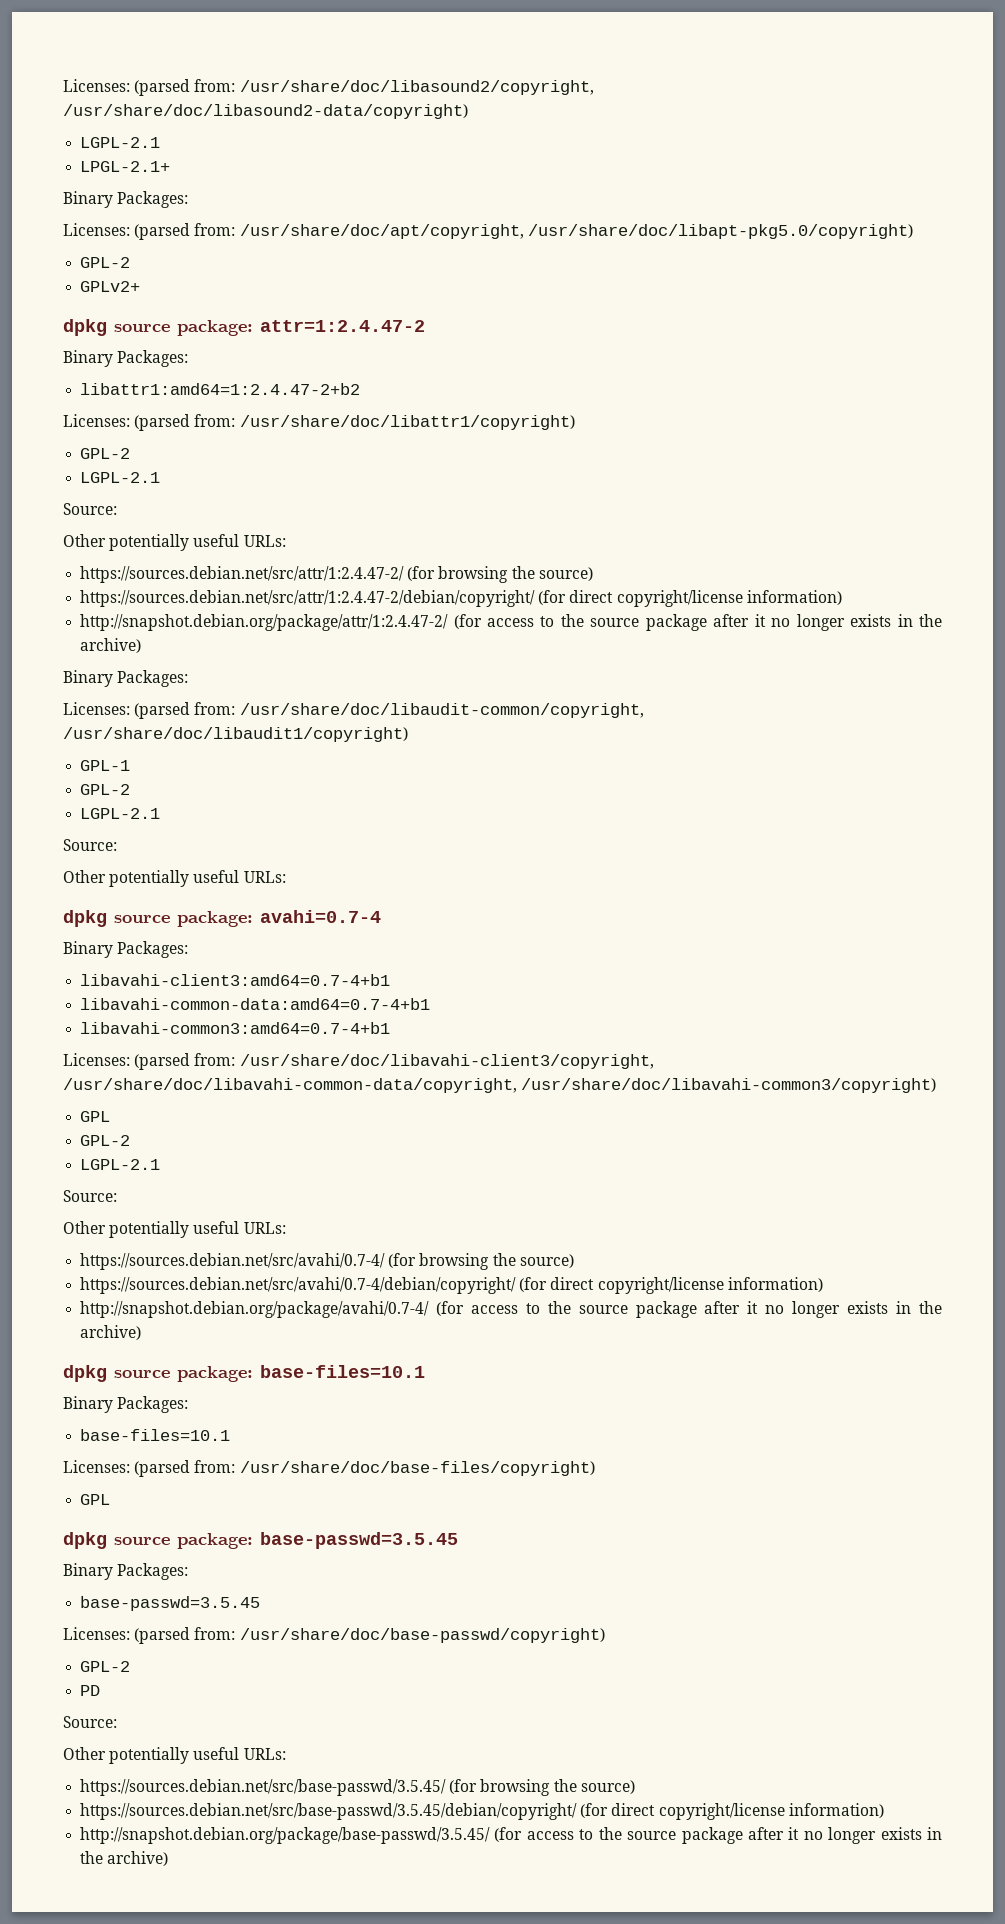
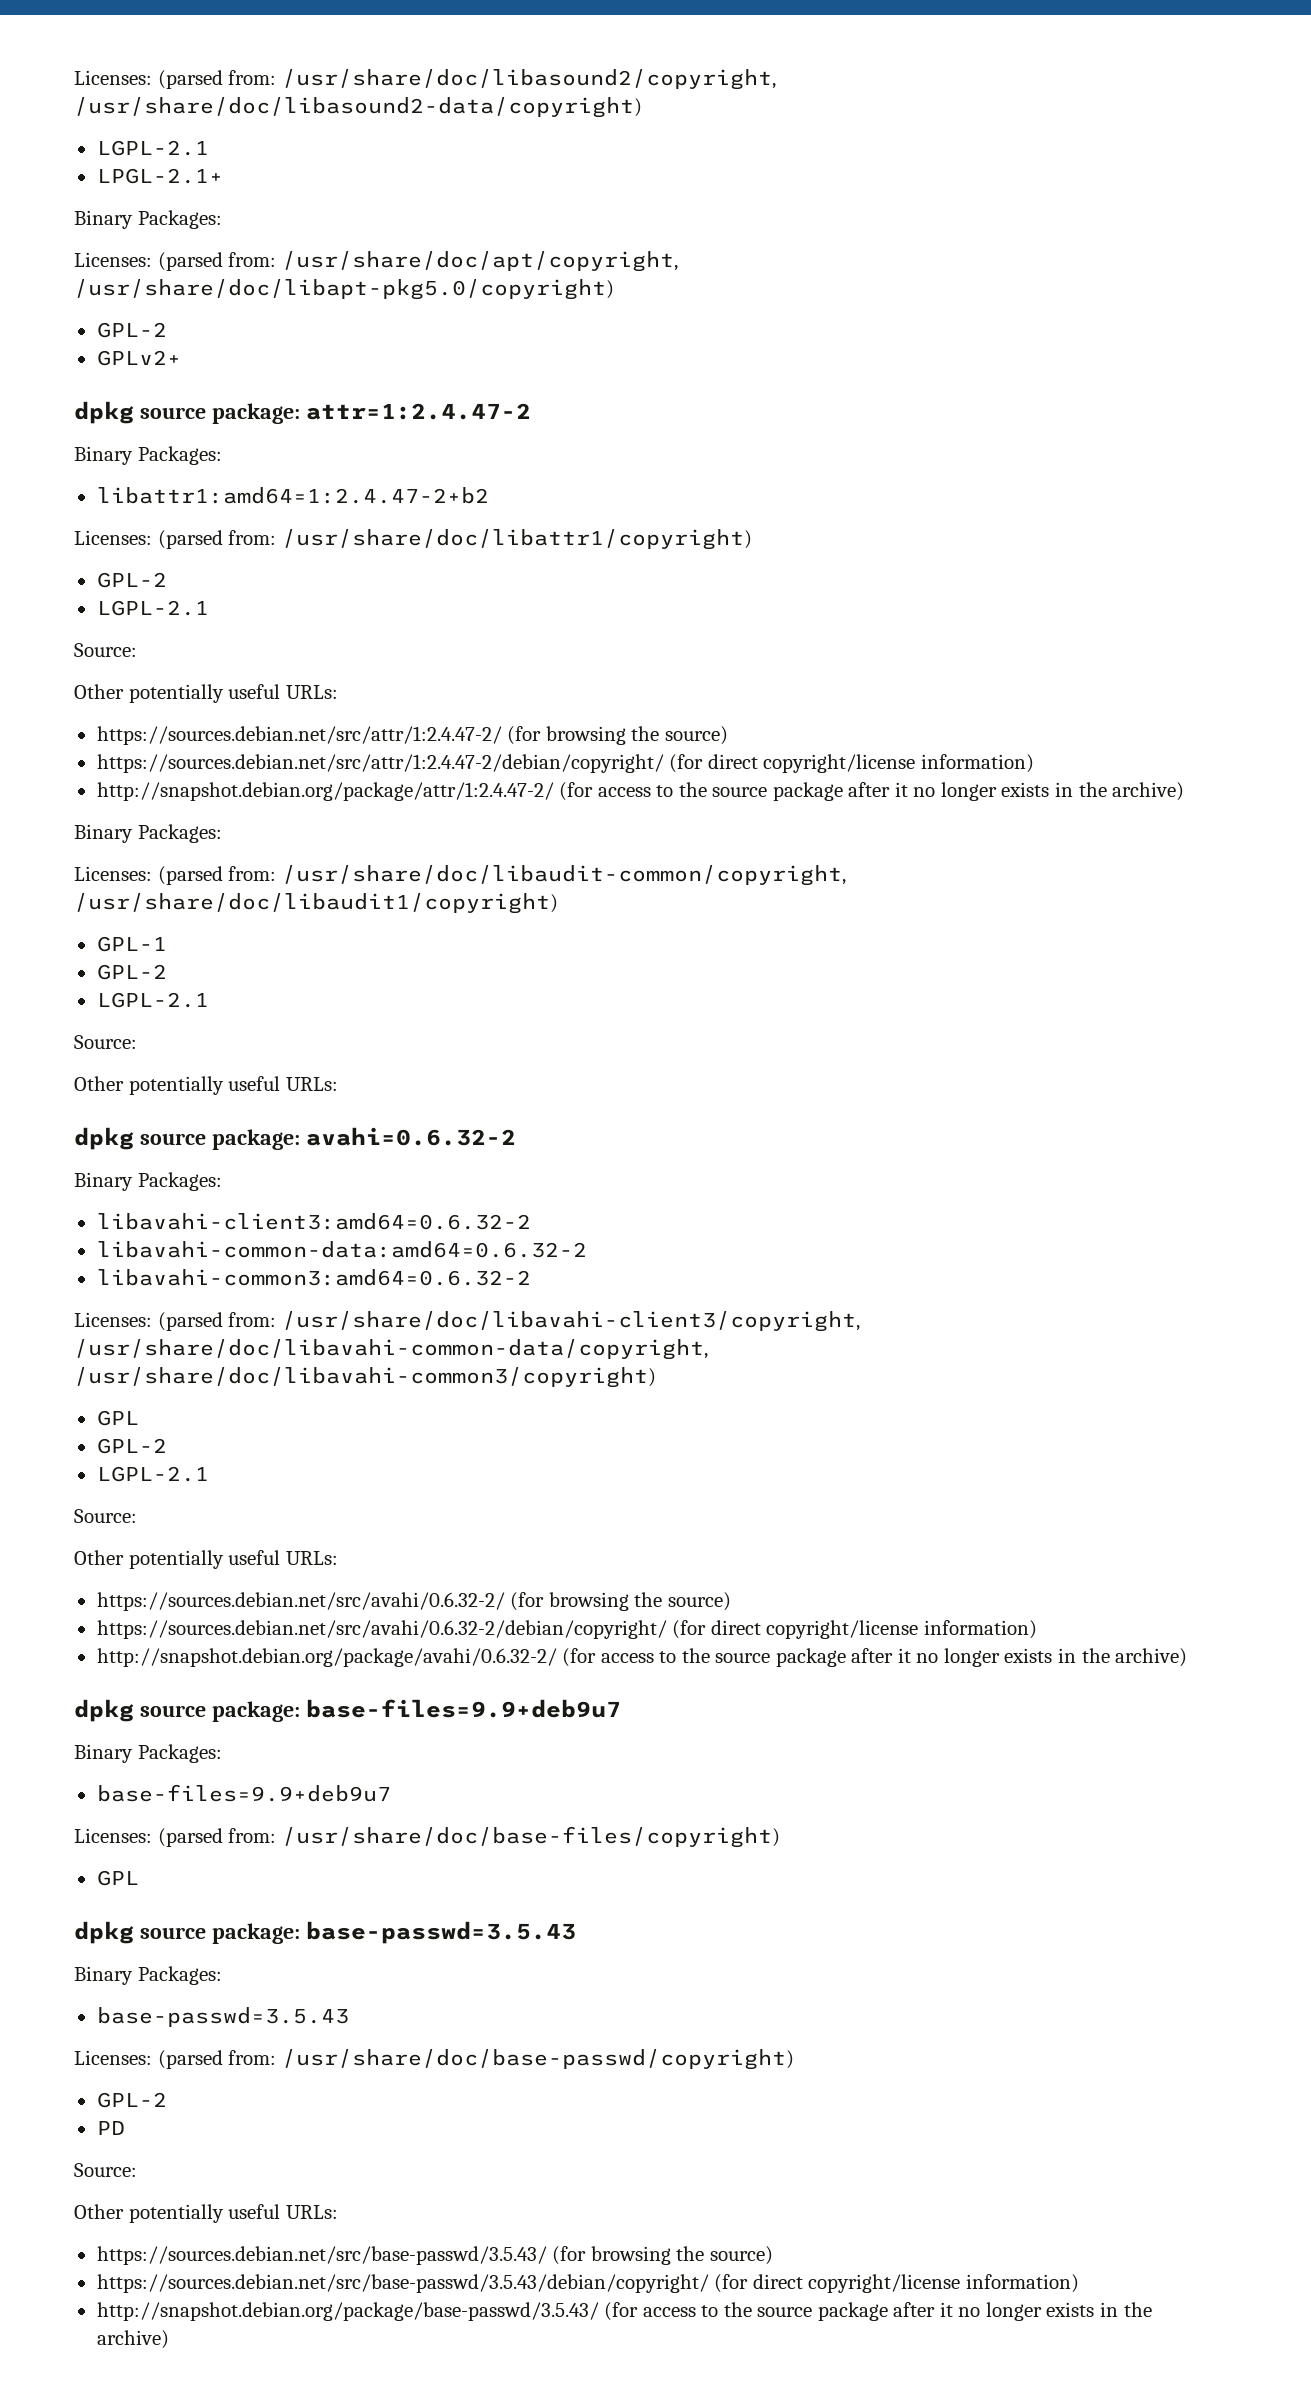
[260,910,381,923] [63,941,189,958] [80,974,391,986] [80,998,431,1010] [80,1022,391,1034] avahi=0.7-4 // Binary Packages: // libavahi-client3:amd64=0.7-4+b1 // libavahi-common-data:amd64=0.7-4+b1 // libavahi-common3:amd64=0.7-4+b1 -> [305,1127,516,1146] [74,1172,222,1191] [96,1213,531,1230] [96,1241,587,1258] [96,1269,531,1286] avahi=0.6.32-2 // Binary Packages: // libavahi-client3:amd64=0.6.32-2 // libavahi-common-data:amd64=0.6.32-2 // libavahi-common3:amd64=0.6.32-2
[80,1253,574,1270] [80,1277,823,1294] [80,1301,430,1318] https://sources.debian.net/src/avahi/0.7-4/ (for browsing the source) // https://sources.debian.net/src/avahi/0.7-4/debian/copyright/ (for direct copyright/license information) // http://snapshot.debian.org/package/avahi/0.7-4/ -> [96,1592,731,1611] [96,1620,1037,1639] [96,1648,557,1667] https://sources.debian.net/src/avahi/0.6.32-2/ (for browsing the source) // https://sources.debian.net/src/avahi/0.6.32-2/debian/copyright/ (for direct copyright/license information) // http://snapshot.debian.org/package/avahi/0.6.32-2/
[260,1365,425,1378] [63,1396,189,1413] [80,1429,231,1441] base-files=10.1 // Binary Packages: // base-files=10.1 -> [305,1699,621,1718] [74,1744,222,1763] [96,1784,391,1802] base-files=9.9+deb9u7 // Binary Packages: // base-files=9.9+deb9u7
[260,1532,458,1549] [63,1563,189,1580] [80,1596,261,1611] base-passwd=3.5.45 // Binary Packages: // base-passwd=3.5.45 -> [305,1921,576,1944] [74,1966,222,1985] [96,2007,349,2027] base-passwd=3.5.43 // Binary Packages: // base-passwd=3.5.43
[80,1779,635,1796] [80,1803,884,1820] [80,1827,491,1844] https://sources.debian.net/src/base-passwd/3.5.45/ (for browsing the source) // https://sources.debian.net/src/base-passwd/3.5.45/debian/copyright/ (for direct copyright/license information) // http://snapshot.debian.org/package/base-passwd/3.5.45/ -> [96,2246,773,2265] [96,2274,1079,2293] [96,2302,599,2321] https://sources.debian.net/src/base-passwd/3.5.43/ (for browsing the source) // https://sources.debian.net/src/base-passwd/3.5.43/debian/copyright/ (for direct copyright/license information) // http://snapshot.debian.org/package/base-passwd/3.5.43/

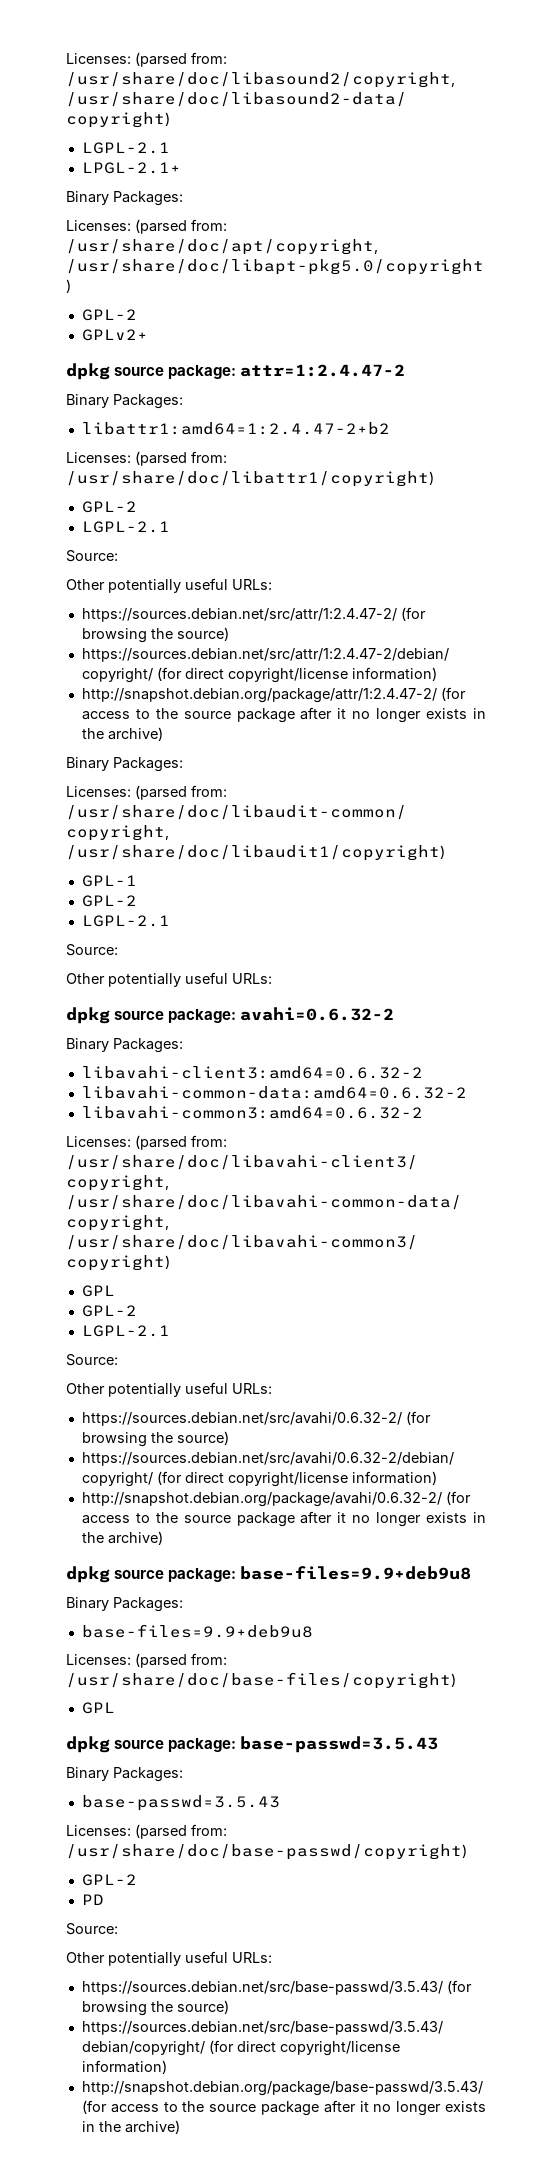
[305,1699,621,1718] [74,1744,222,1763] [96,1784,391,1802] base-files=9.9+deb9u7 // Binary Packages: // base-files=9.9+deb9u7 -> [240,1566,472,1580] [66,1597,183,1612] [81,1624,313,1638] base-files=9.9+deb9u8 // Binary Packages: // base-files=9.9+deb9u8

